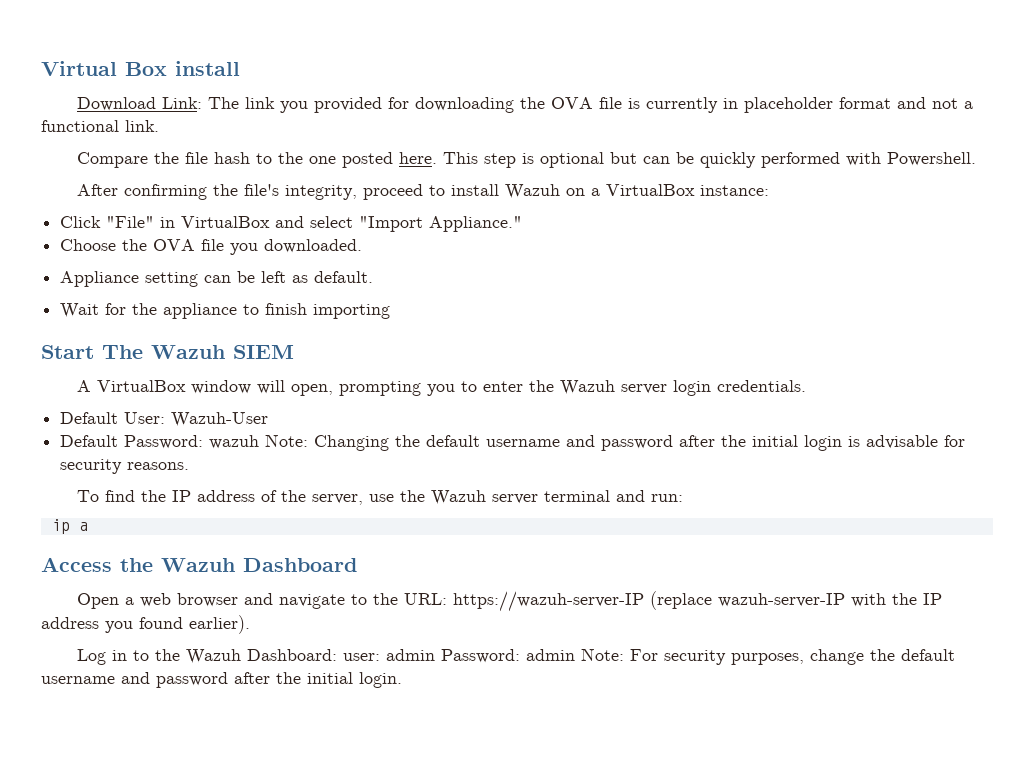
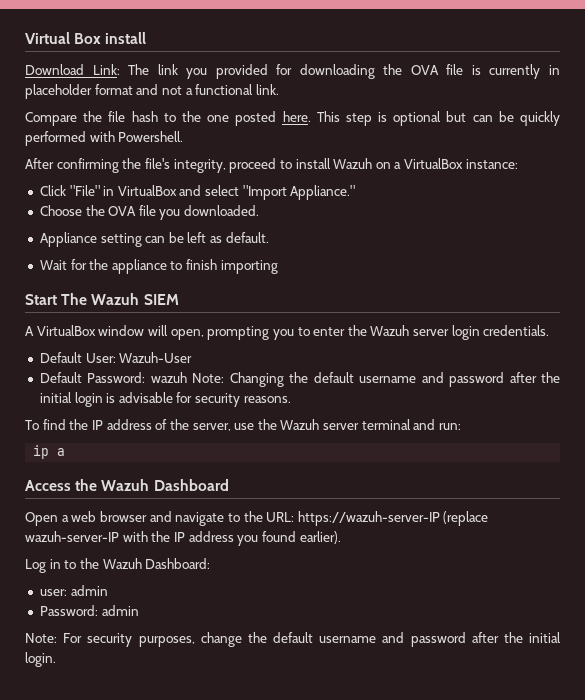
(338, 655) none -> (211, 563) //
(436, 655) none -> (108, 590) //
(576, 655) none -> (139, 610) //

